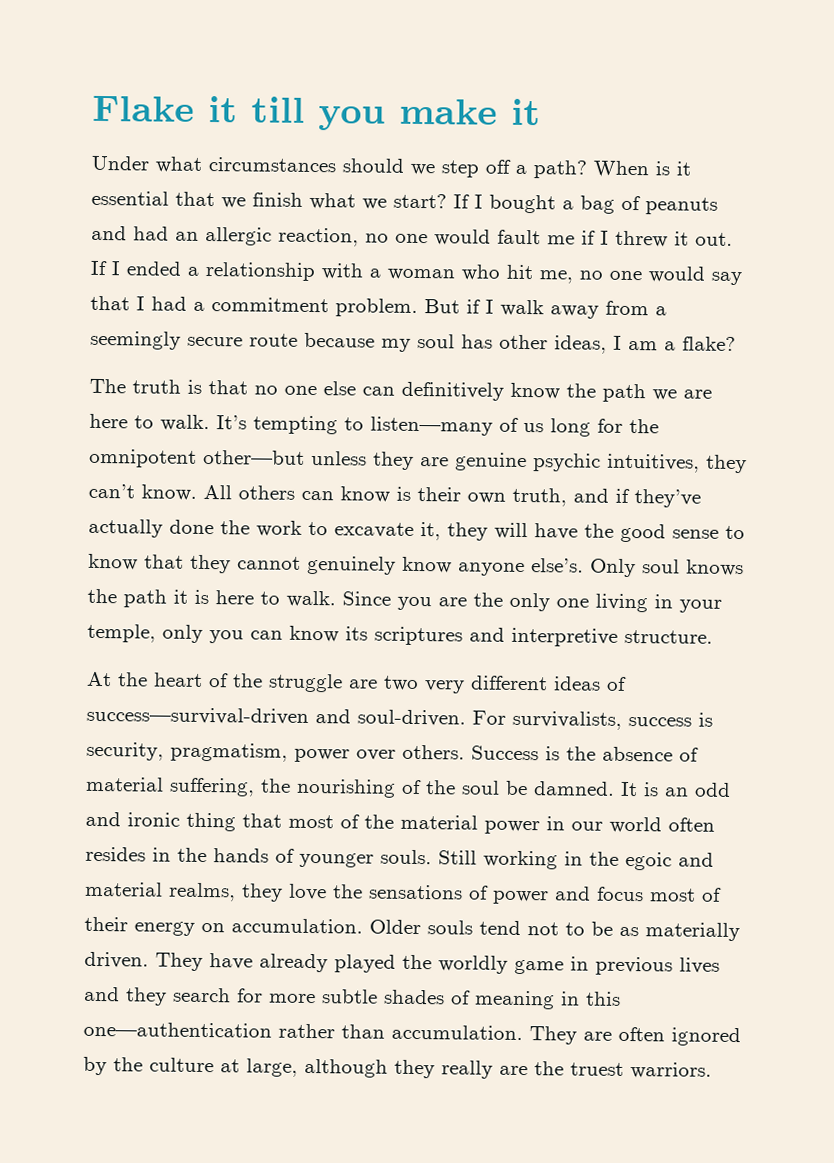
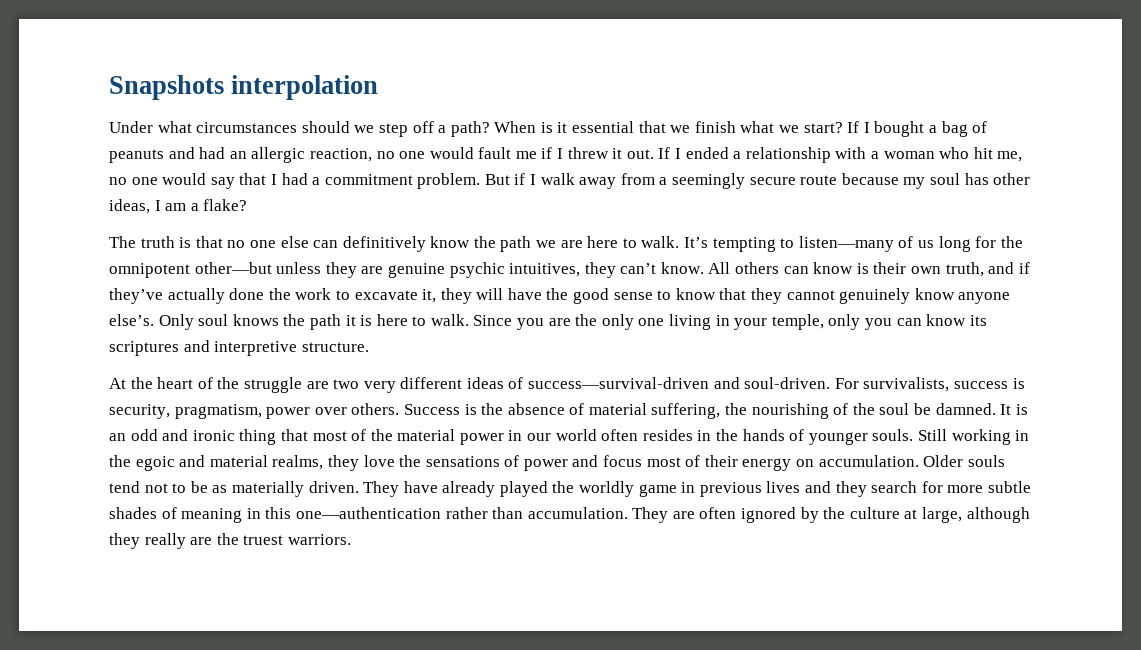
[92,95,541,131] Flake it till you make it -> [109,75,379,100] Snapshots interpolation

